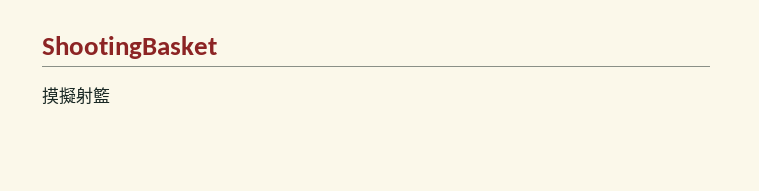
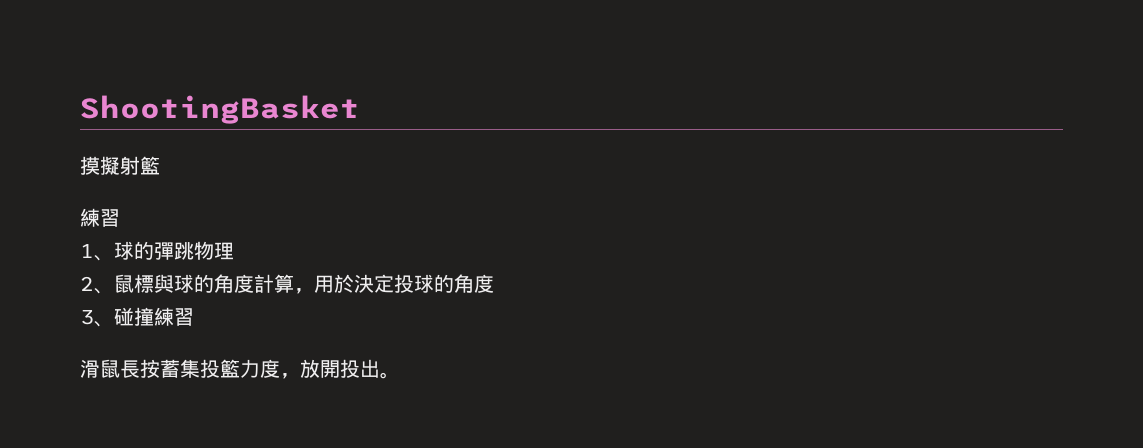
(110, 95) none -> [80,208,120,227] [80,241,234,261] [80,274,494,294] [80,307,194,327] [80,359,400,379] // 練習 // 1、球的彈跳物理 // 2、鼠標與球的角度計算，用於決定投球的角度 // 3、碰撞練習 // 滑鼠長按蓄集投籃力度，放開投出。

